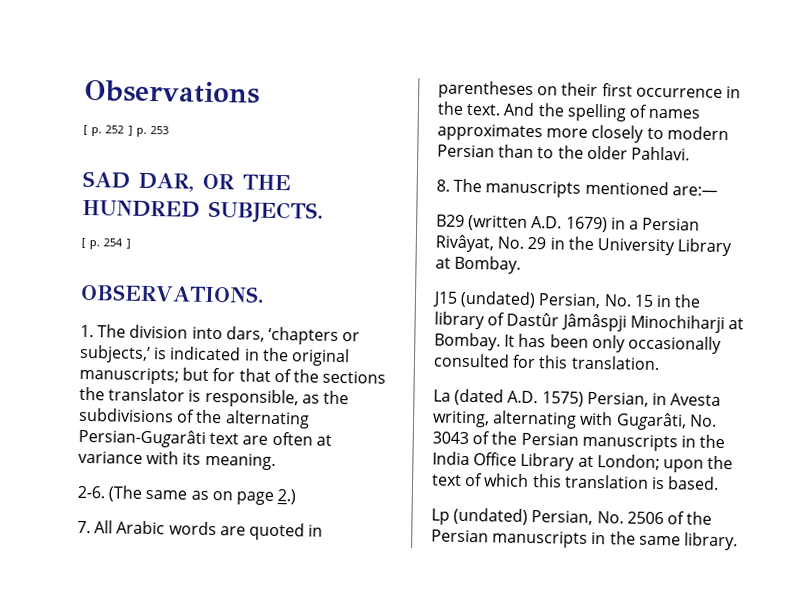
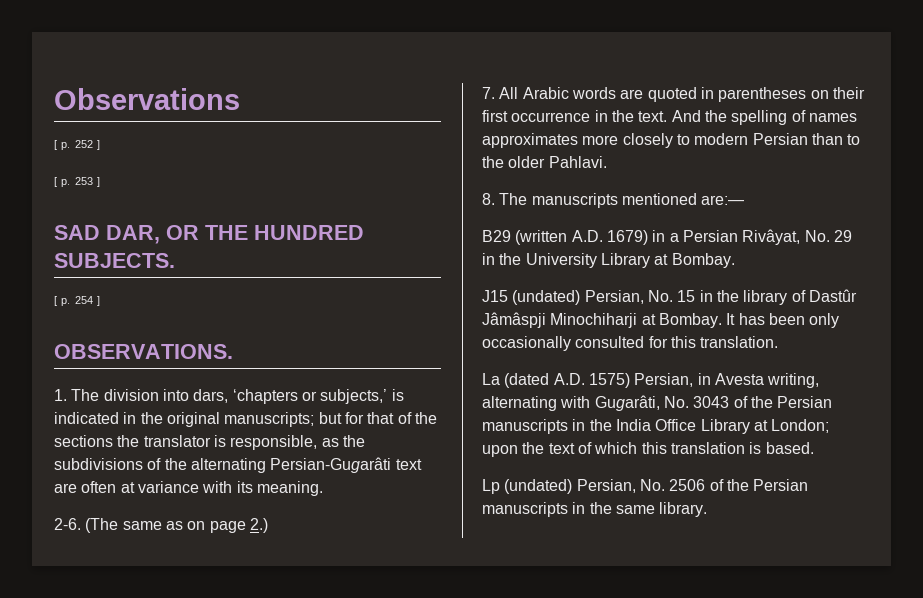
(133, 130) none -> [54,177,57,187] // [
(169, 130) none -> [96,177,100,187] ]

